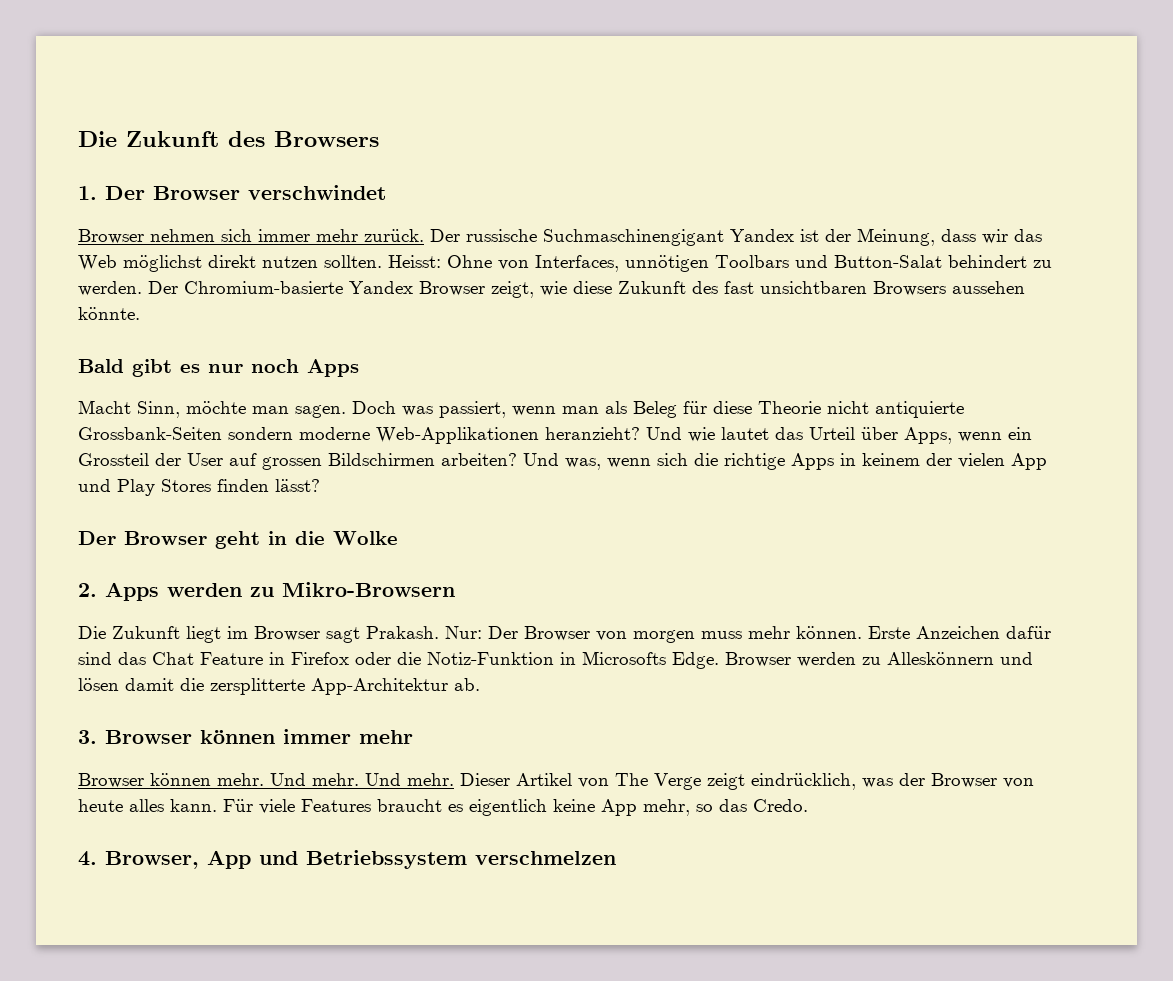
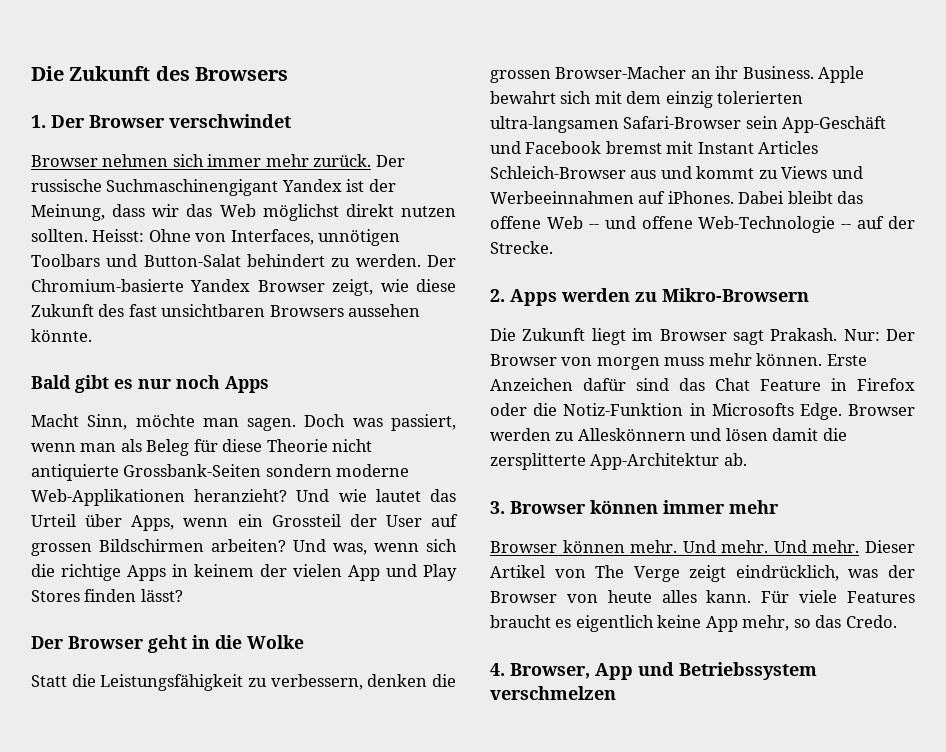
(398, 538) none -> [31,674,456,691] [490,66,865,83] [490,91,804,108] [490,116,887,133] [490,141,819,154] [490,166,863,179] [490,191,864,204] [490,216,915,233] [490,241,553,254] // Statt die Leistungsfähigkeit zu verbessern, denken die grossen Browser-Macher an ihr Business. Apple bewahrt sich mit dem einzig tolerierten ultra-langsamen Safari-Browser sein App-Geschäft und Facebook bremst mit Instant Articles Schleich-Browser aus und kommt zu Views und Werbeeinnahmen auf iPhones. Dabei bleibt das offene Web -- und offene Web-Technologie -- auf der Strecke.

